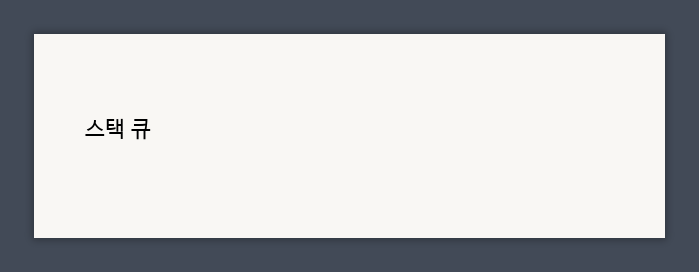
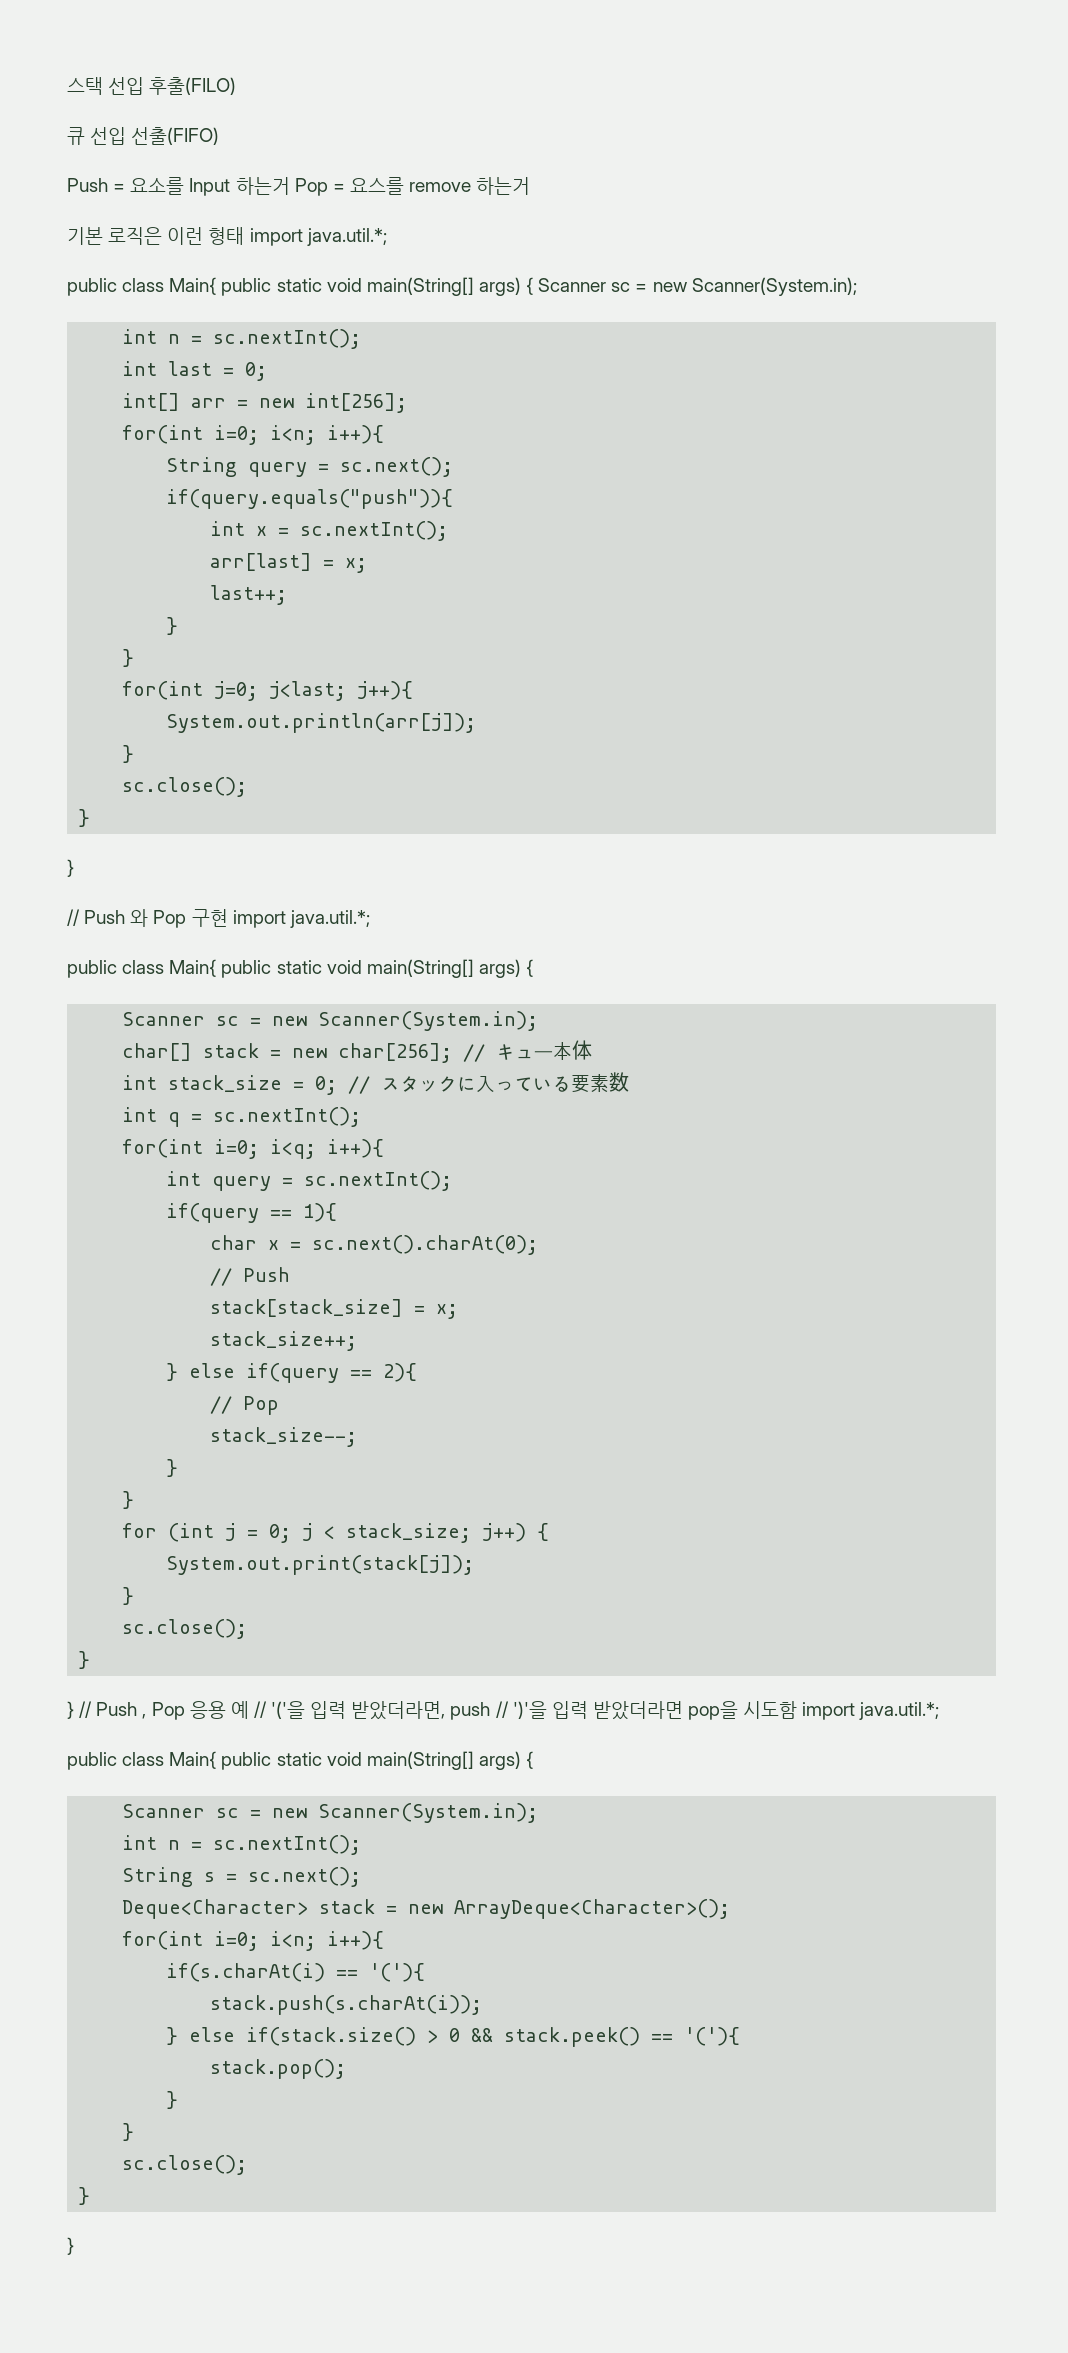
[130,119,151,140] 큐 -> [108,77,237,95] [67,127,220,145] [67,177,531,196] [67,227,387,246] [67,277,857,296] [122,329,362,349] [122,361,268,381] [122,393,408,413] [122,425,385,445] [166,457,454,477] [166,489,454,509] [210,521,449,541] [210,553,368,573] [210,585,288,605] [166,617,179,635] [122,649,135,667] [122,681,414,701] [166,713,477,733] [122,745,135,763] [122,777,248,797] [78,809,91,827] [67,859,74,877] [67,909,370,928] [67,959,534,978] [122,1011,539,1031] [122,1040,593,1063] [122,1072,630,1095] [122,1107,362,1127] [122,1139,385,1159] [166,1171,453,1191] [166,1203,338,1223] [210,1235,539,1255] [210,1267,291,1286] [210,1299,459,1319] [210,1331,358,1351] [166,1363,418,1383] [210,1396,280,1415] [210,1427,358,1447] [166,1459,179,1477] [122,1491,135,1509] [122,1523,550,1543] [166,1555,475,1575] [122,1587,135,1605] [122,1619,248,1639] [78,1651,91,1669] [67,1701,940,1720] [67,1751,534,1770] [122,1803,539,1823] [122,1835,362,1855] [122,1867,362,1887] [122,1899,731,1919] [122,1931,385,1951] [166,1963,426,1982] [210,1995,483,2015] [166,2027,741,2047] [210,2059,347,2079] [166,2091,179,2109] [122,2123,135,2141] [122,2155,248,2175] [78,2187,91,2205] [67,2237,74,2255] 선입 후출(FILO) // 큐 선입 선출(FIFO) // Push = 요소를 Input 하는거 Pop = 요스를 remove 하는거 // 기본 로직은 이런 형태 import java.util.*; // public class Main{ public static void main(String[] args) { Scanner sc = new Scanner(System.in); // int n = sc.nextInt(); // int last = 0; // int[] arr = new int[256]; // for(int i=0; i<n; i++){ // String query = sc.next(); // if(query.equals("push")){ // int x = sc.nextInt(); // arr[last] = x; // last++; // } // } // for(int j=0; j<last; j++){ // System.out.println(arr[j]); // } // sc.close(); // } // } // // Push 와 Pop 구현 import java.util.*; // public class Main{ public static void main(String[] args) { // Scanner sc = new Scanner(System.in); // char[] stack = new char[256]; // キュー本体 // int stack_size = 0; // スタックに入っている要素数 // int q = sc.nextInt(); // for(int i=0; i<q; i++){ // int query = sc.nextInt(); // if(query == 1){ // char x = sc.next().charAt(0); // // Push // stack[stack_size] = x; // stack_size++; // } else if(query == 2){ // // Pop // stack_size--; // } // } // for (int j = 0; j < stack_size; j++) { // System.out.print(stack[j]); // } // sc.close(); // } // } // Push , Pop 응용 예 // '('을 입력 받았더라면, push // ')'을 입력 받았더라면 pop을 시도함 import java.util.*; // public class Main{ public static void main(String[] args) { // Scanner sc = new Scanner(System.in); // int n = sc.nextInt(); // String s = sc.next(); // Deque<Character> stack = new ArrayDeque<Character>(); // for(int i=0; i<n; i++){ // if(s.charAt(i) == '('){ // stack.push(s.charAt(i)); // } else if(stack.size() > 0 && stack.peek() == '('){ // stack.pop(); // } // } // sc.close(); // } // }

